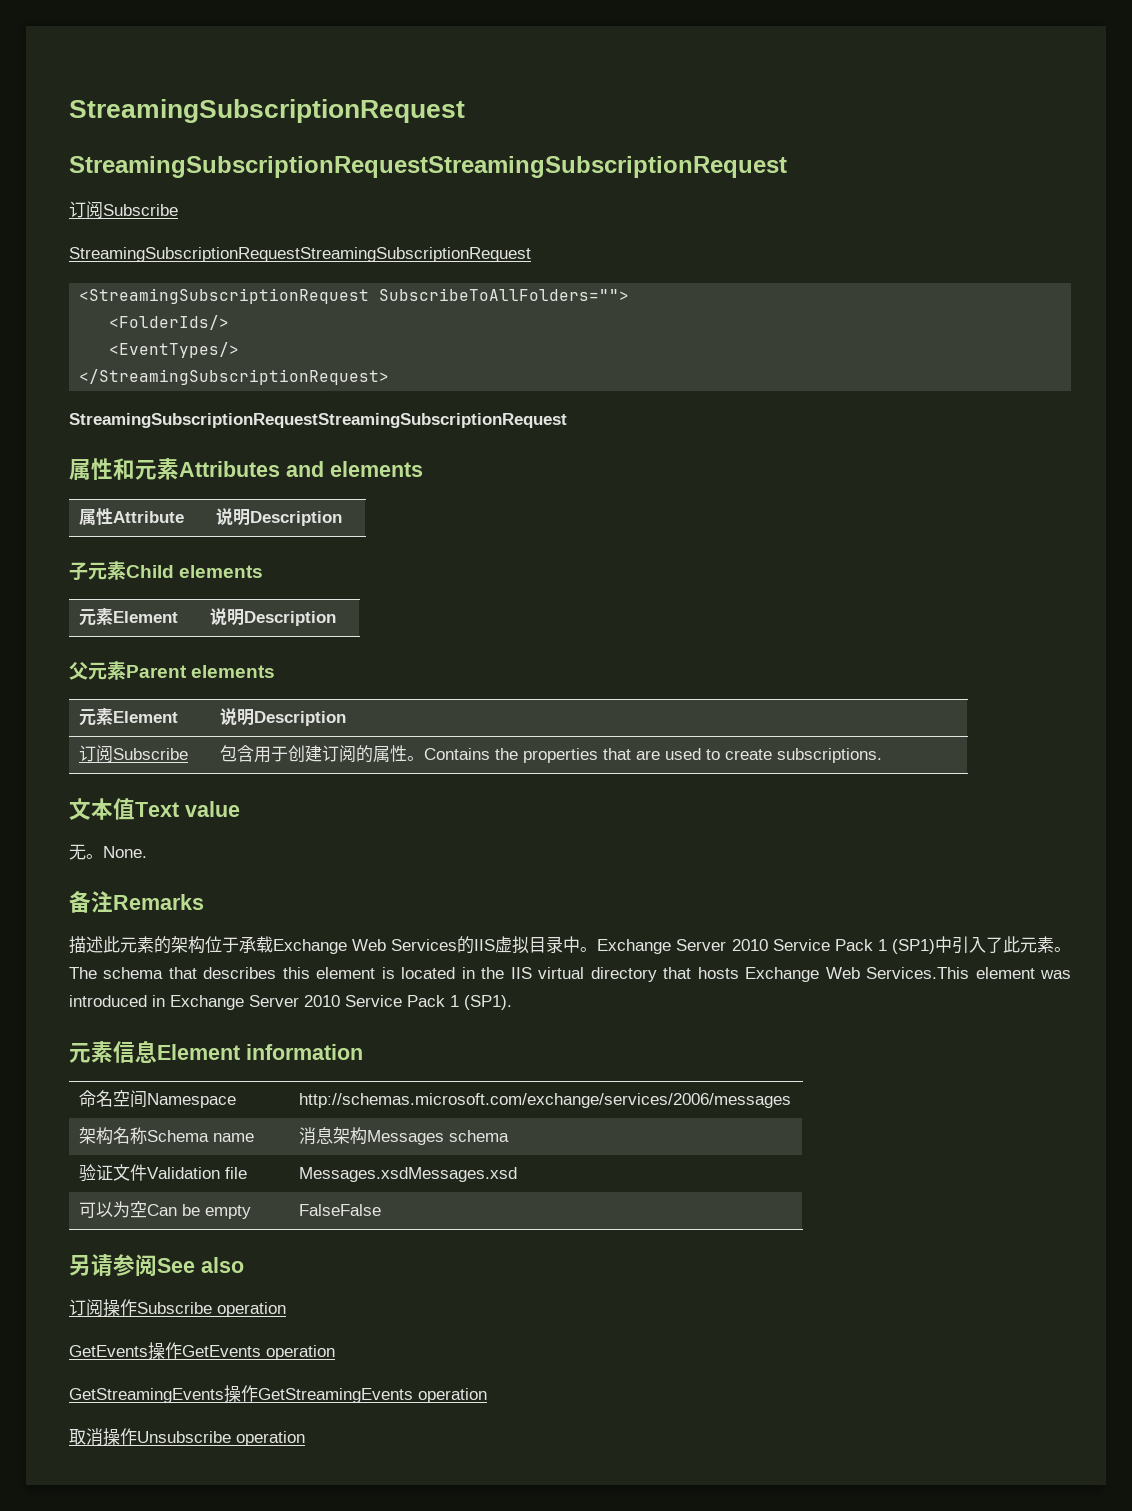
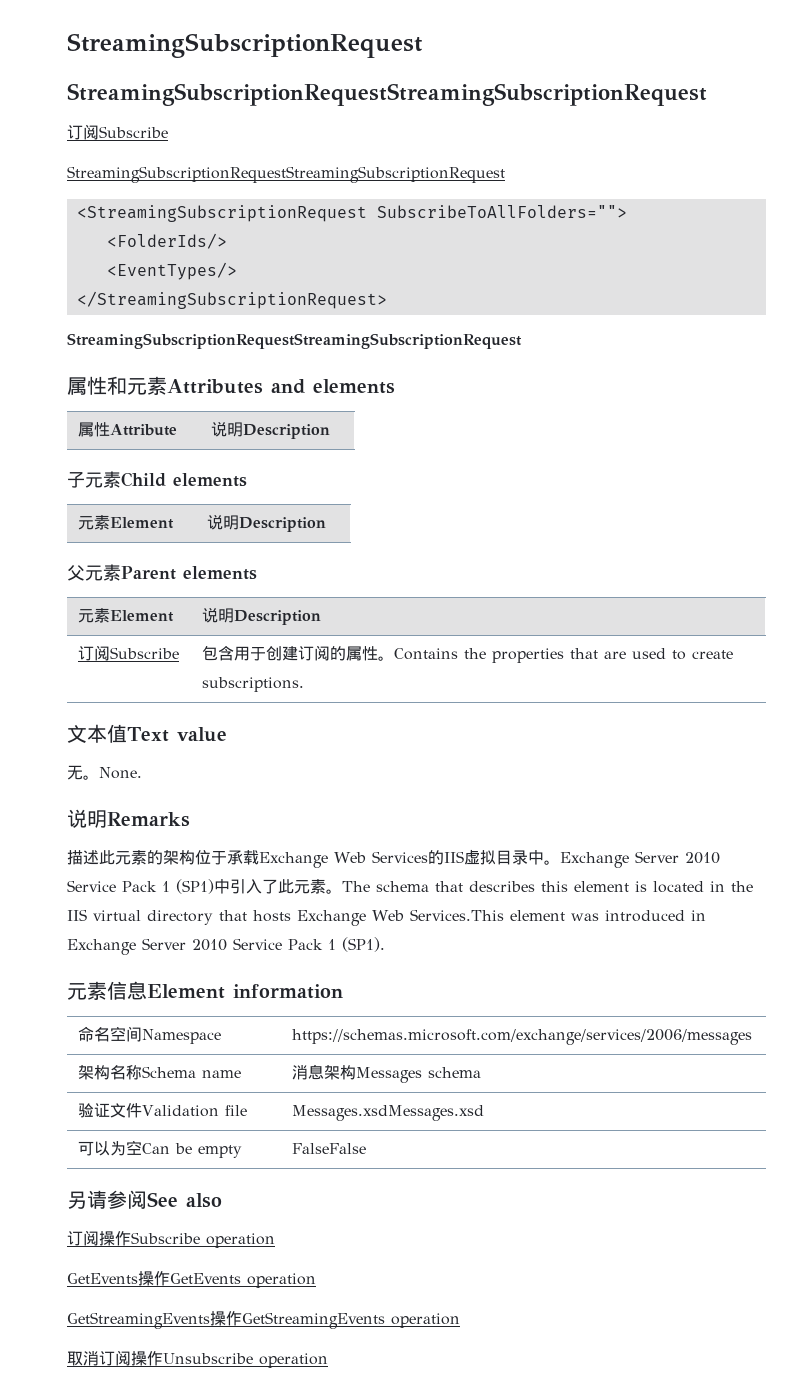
[69,891,113,913] 备注 -> [67,809,107,828] 说明
[299,1093,792,1108] http://schemas.microsoft.com/exchange/services/2006/messages -> [292,1029,753,1045] https://schemas.microsoft.com/exchange/services/2006/messages
(103, 1437) none -> [99,1350,131,1366] 订阅

